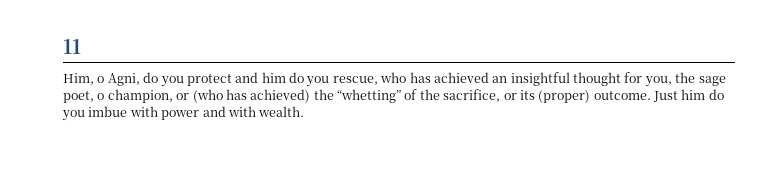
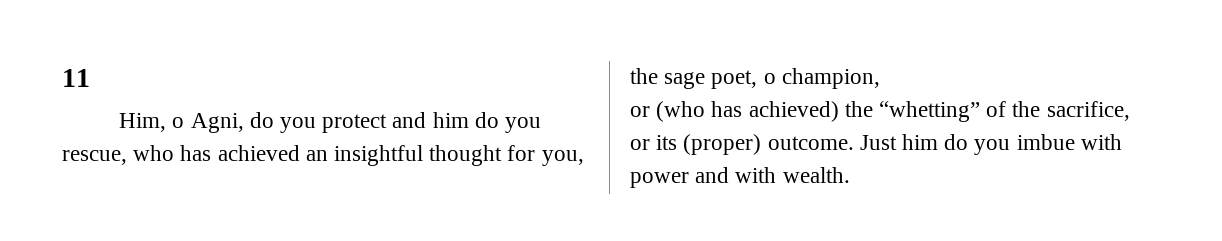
(173, 96) none -> (880, 78) //

